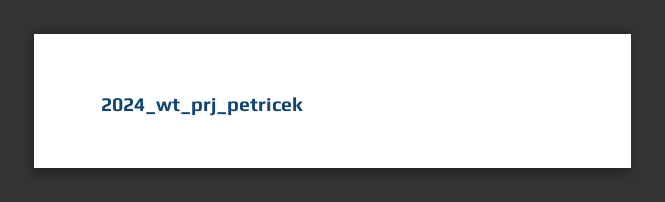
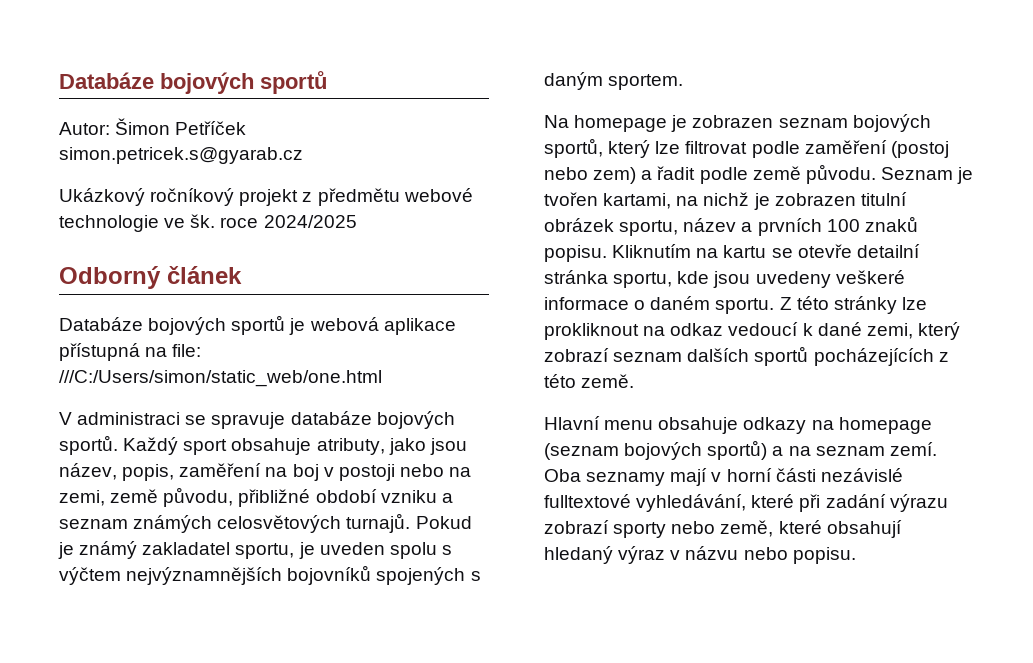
[101,97,303,116] 2024_wt_prj_petricek -> [59,71,327,94] [59,118,247,135] [59,147,303,164] [59,188,473,206] [59,214,357,232] [59,266,242,289] [59,315,456,335] [59,343,202,361] [59,370,382,387] [59,411,455,429] [59,435,467,455] [59,463,472,481] [59,487,453,507] [59,513,472,533] [58,541,452,559] [59,565,481,585] [544,72,684,90] [544,114,931,132] [544,138,949,158] [544,164,974,184] [544,192,907,210] [544,216,918,236] [544,244,920,262] [544,270,905,288] [544,296,927,314] [544,322,960,340] [544,346,949,366] [544,374,635,388] [544,416,932,434] [544,440,937,460] [544,468,903,486] [544,494,948,512] [544,520,902,538] [544,546,856,564] Databáze bojových sportů // Autor: Šimon Petříček simon.petricek.s@gyarab.cz // Ukázkový ročníkový projekt z předmětu webové technologie ve šk. roce 2024/2025 // Odborný článek // Databáze bojových sportů je webová aplikace přístupná na file: ///C:/Users/simon/static_web/one.html // V administraci se spravuje databáze bojových sportů. Každý sport obsahuje atributy, jako jsou název, popis, zaměření na boj v postoji nebo na zemi, země původu, přibližné období vzniku a seznam známých celosvětových turnajů. Pokud je známý zakladatel sportu, je uveden spolu s výčtem nejvýznamnějších bojovníků spojených s daným sportem. // Na homepage je zobrazen seznam bojových sportů, který lze filtrovat podle zaměření (postoj nebo zem) a řadit podle země původu. Seznam je tvořen kartami, na nichž je zobrazen titulní obrázek sportu, název a prvních 100 znaků popisu. Kliknutím na kartu se otevře detailní stránka sportu, kde jsou uvedeny veškeré informace o daném sportu. Z této stránky lze prokliknout na odkaz vedoucí k dané zemi, který zobrazí seznam dalších sportů pocházejících z této země. // Hlavní menu obsahuje odkazy na homepage (seznam bojových sportů) a na seznam zemí. Oba seznamy mají v horní části nezávislé fulltextové vyhledávání, které při zadání výrazu zobrazí sporty nebo země, které obsahují hledaný výraz v názvu nebo popisu.

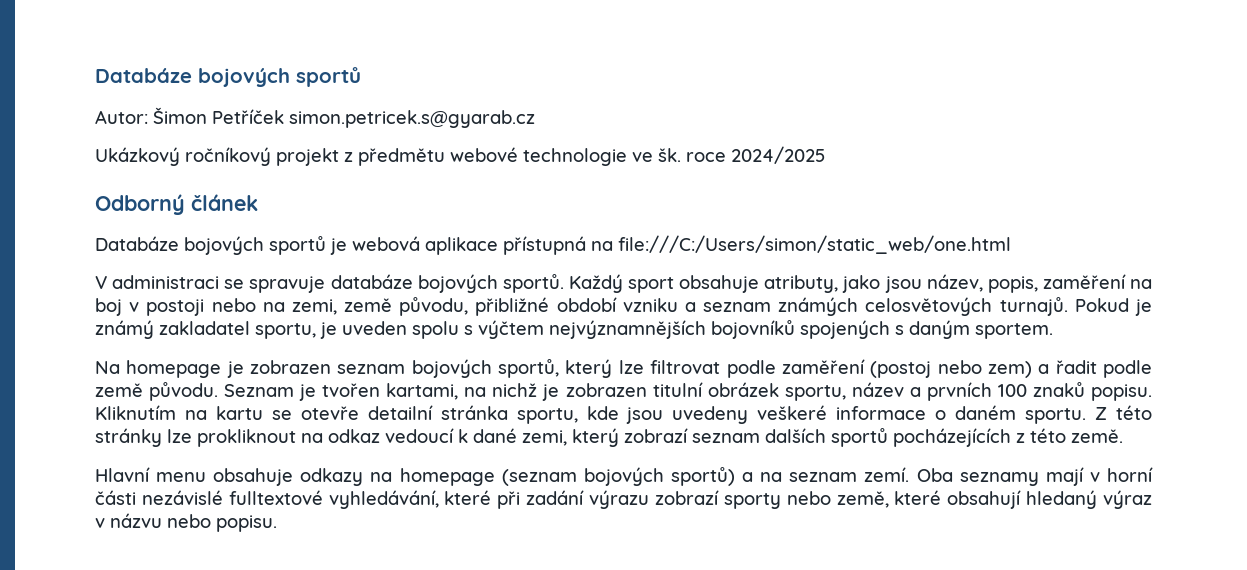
[172,344,202,357] [59,370,382,387] file: ///C:/Users/simon/static_web/one.html -> [618,235,1011,254] file:///C:/Users/simon/static_web/one.html

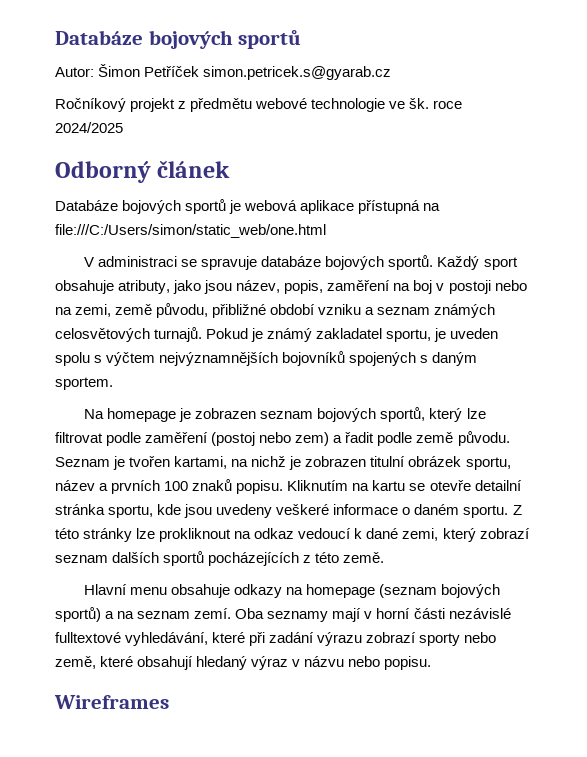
[95,147,271,166] Ukázkový ročníkový -> [55,98,126,112] Ročníkový
(277, 523) none -> [54,695,169,709] // Wireframes

